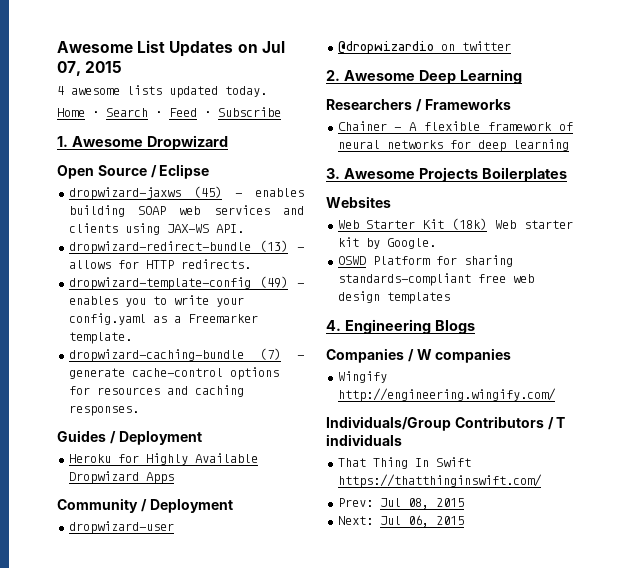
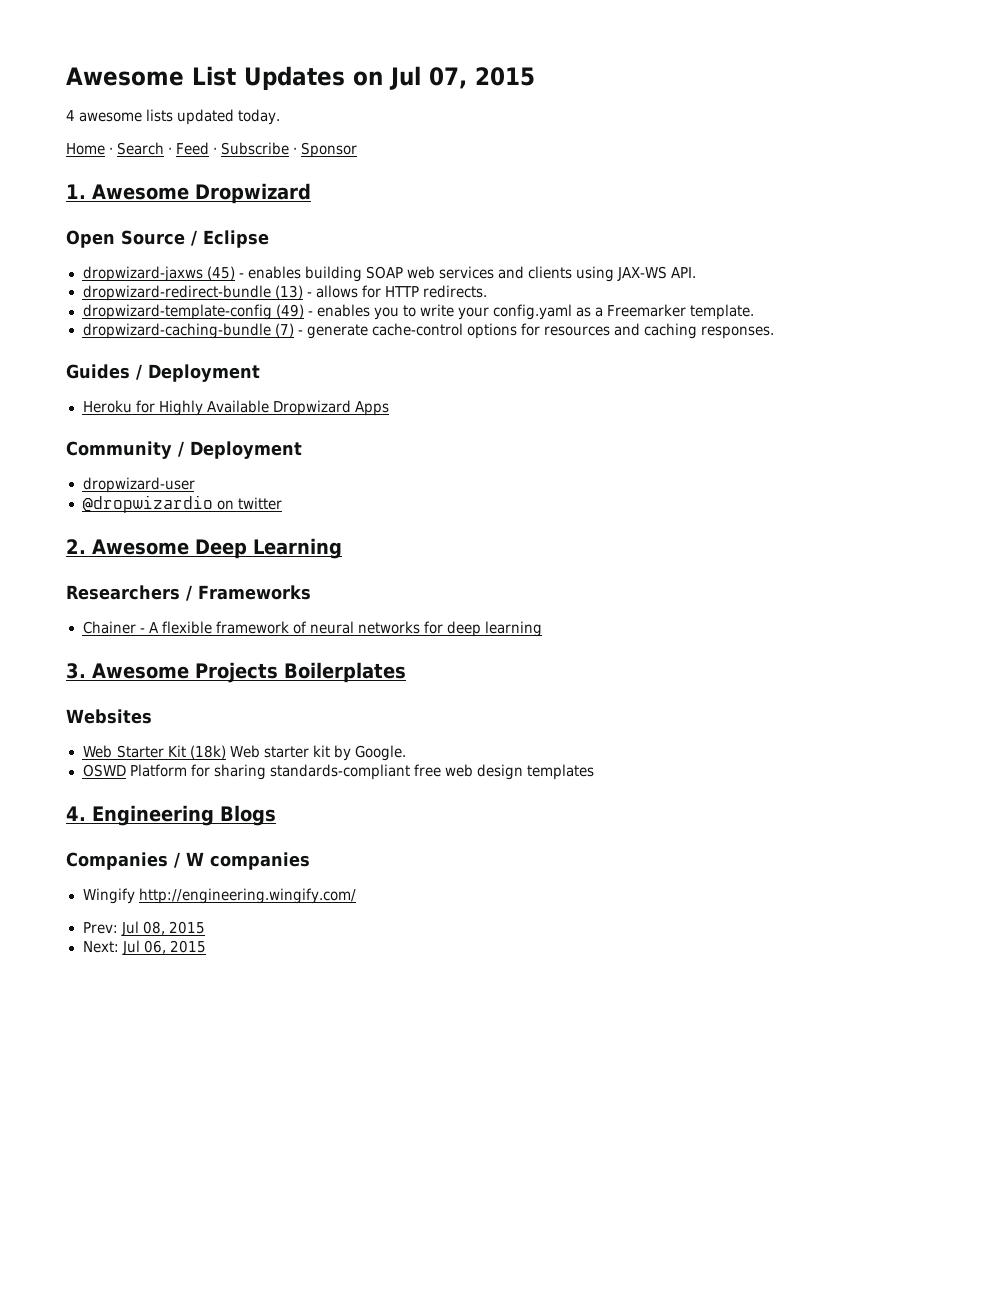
(281, 112) none -> [293,142,358,158] · Sponsor
[326,416,566,431] [326,434,402,446] [337,457,471,469] [337,474,542,488] // Individuals/Group Contributors / T individuals // That Thing In Swift https://thatthinginswift.com/ -> (356, 896) none

